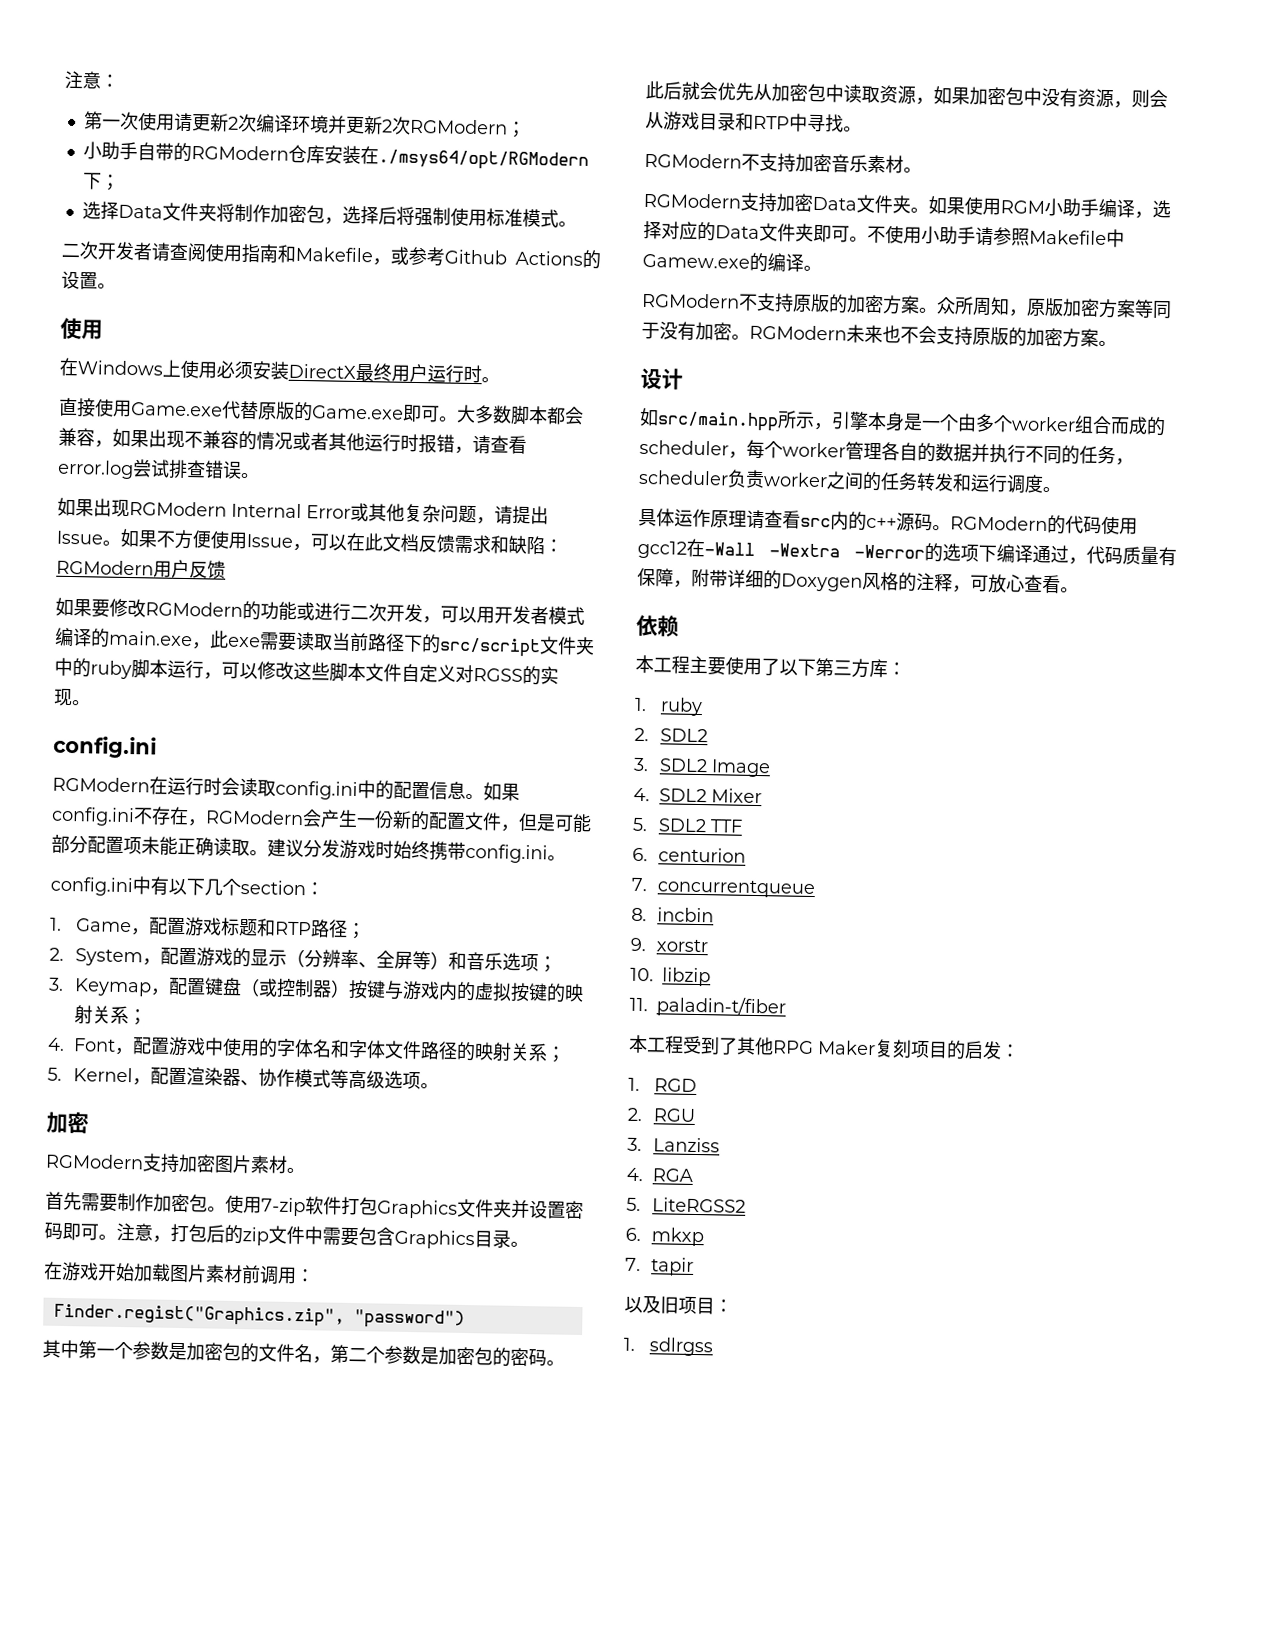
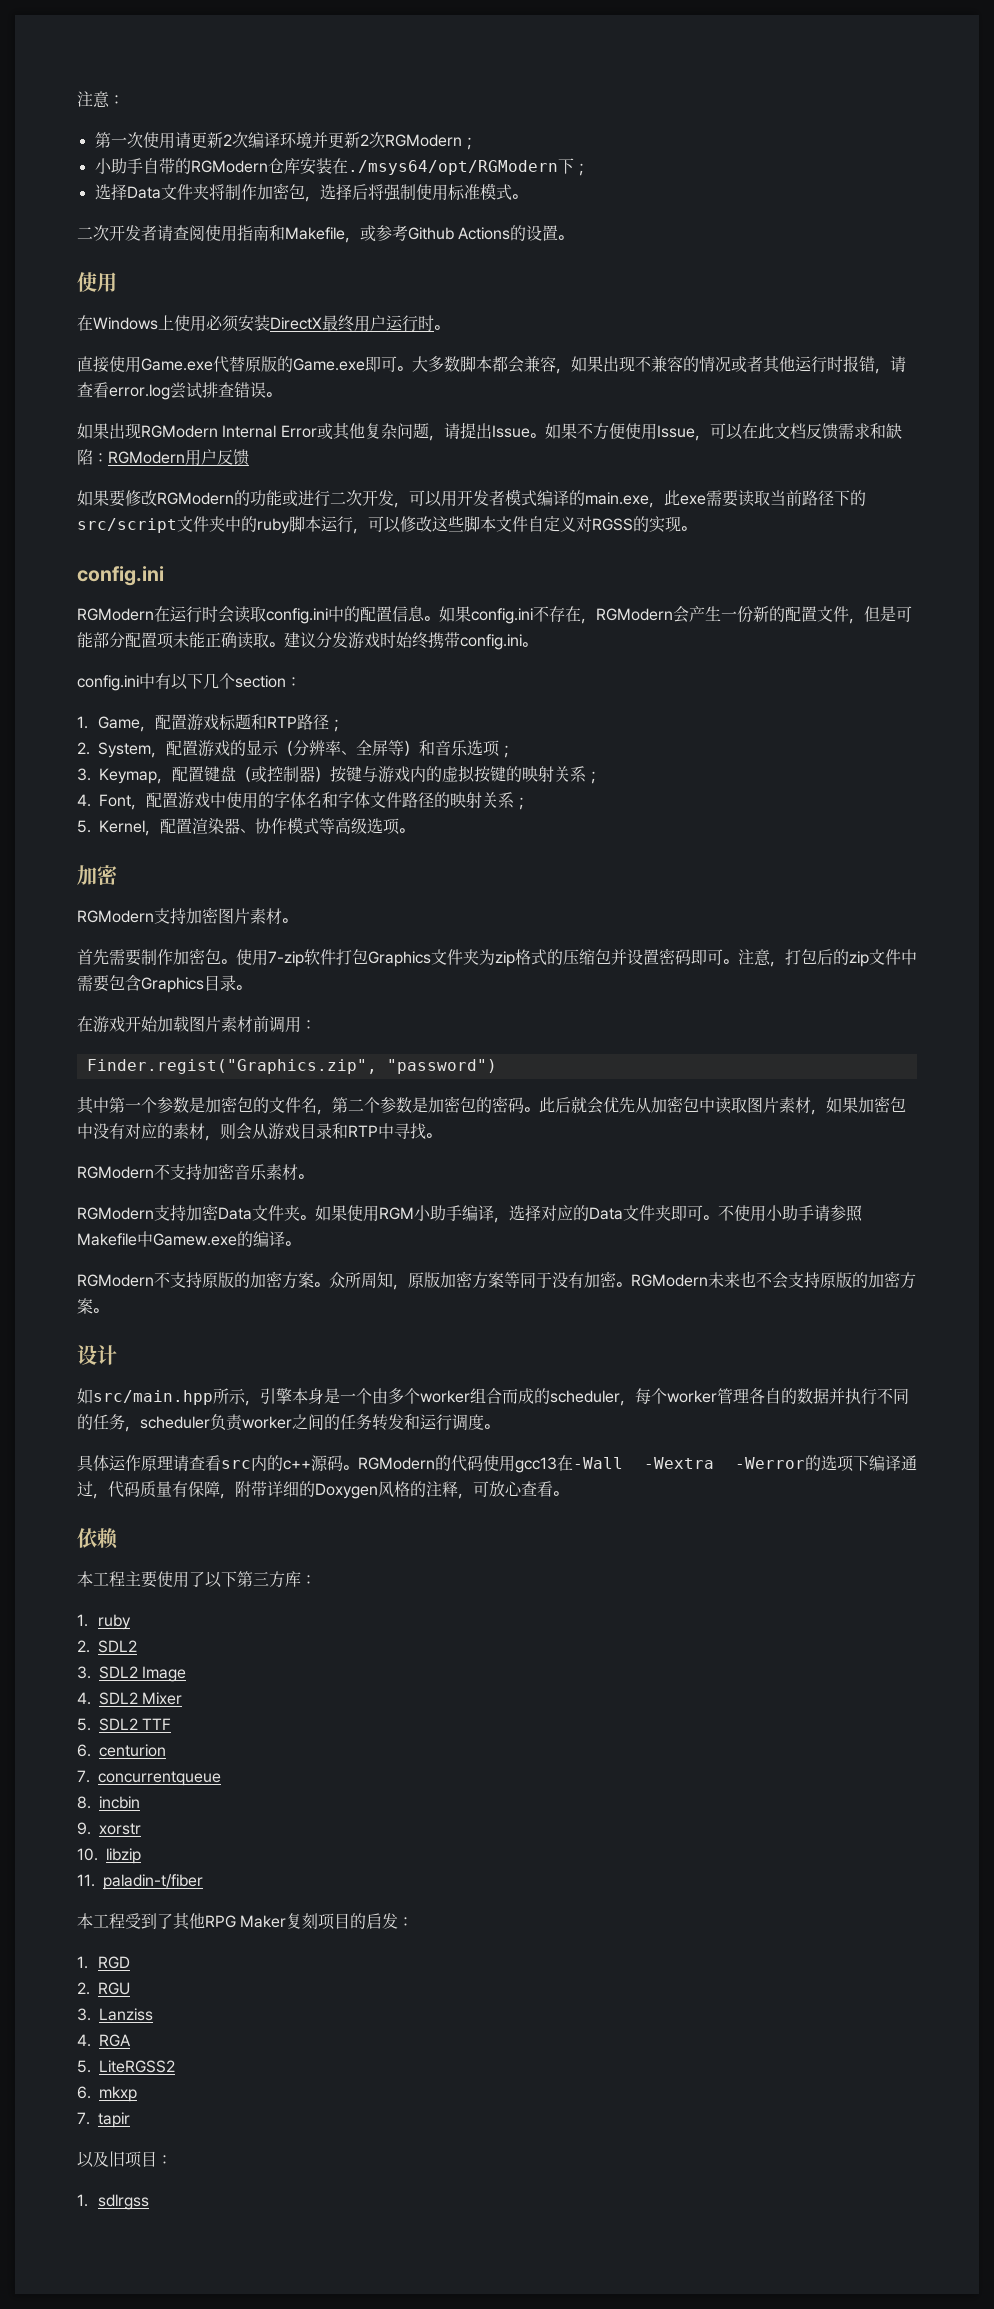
(512, 1208) none -> [479,949,611,967] 为zip格式的压缩包
[879,85,916,105] 资源 -> [747,1097,811,1114] 图片素材
[1077,88,1114,109] 资源 -> [125,1123,205,1140] 对应的素材
[637,540,687,559] gcc12 -> [515,1457,557,1473] gcc13

